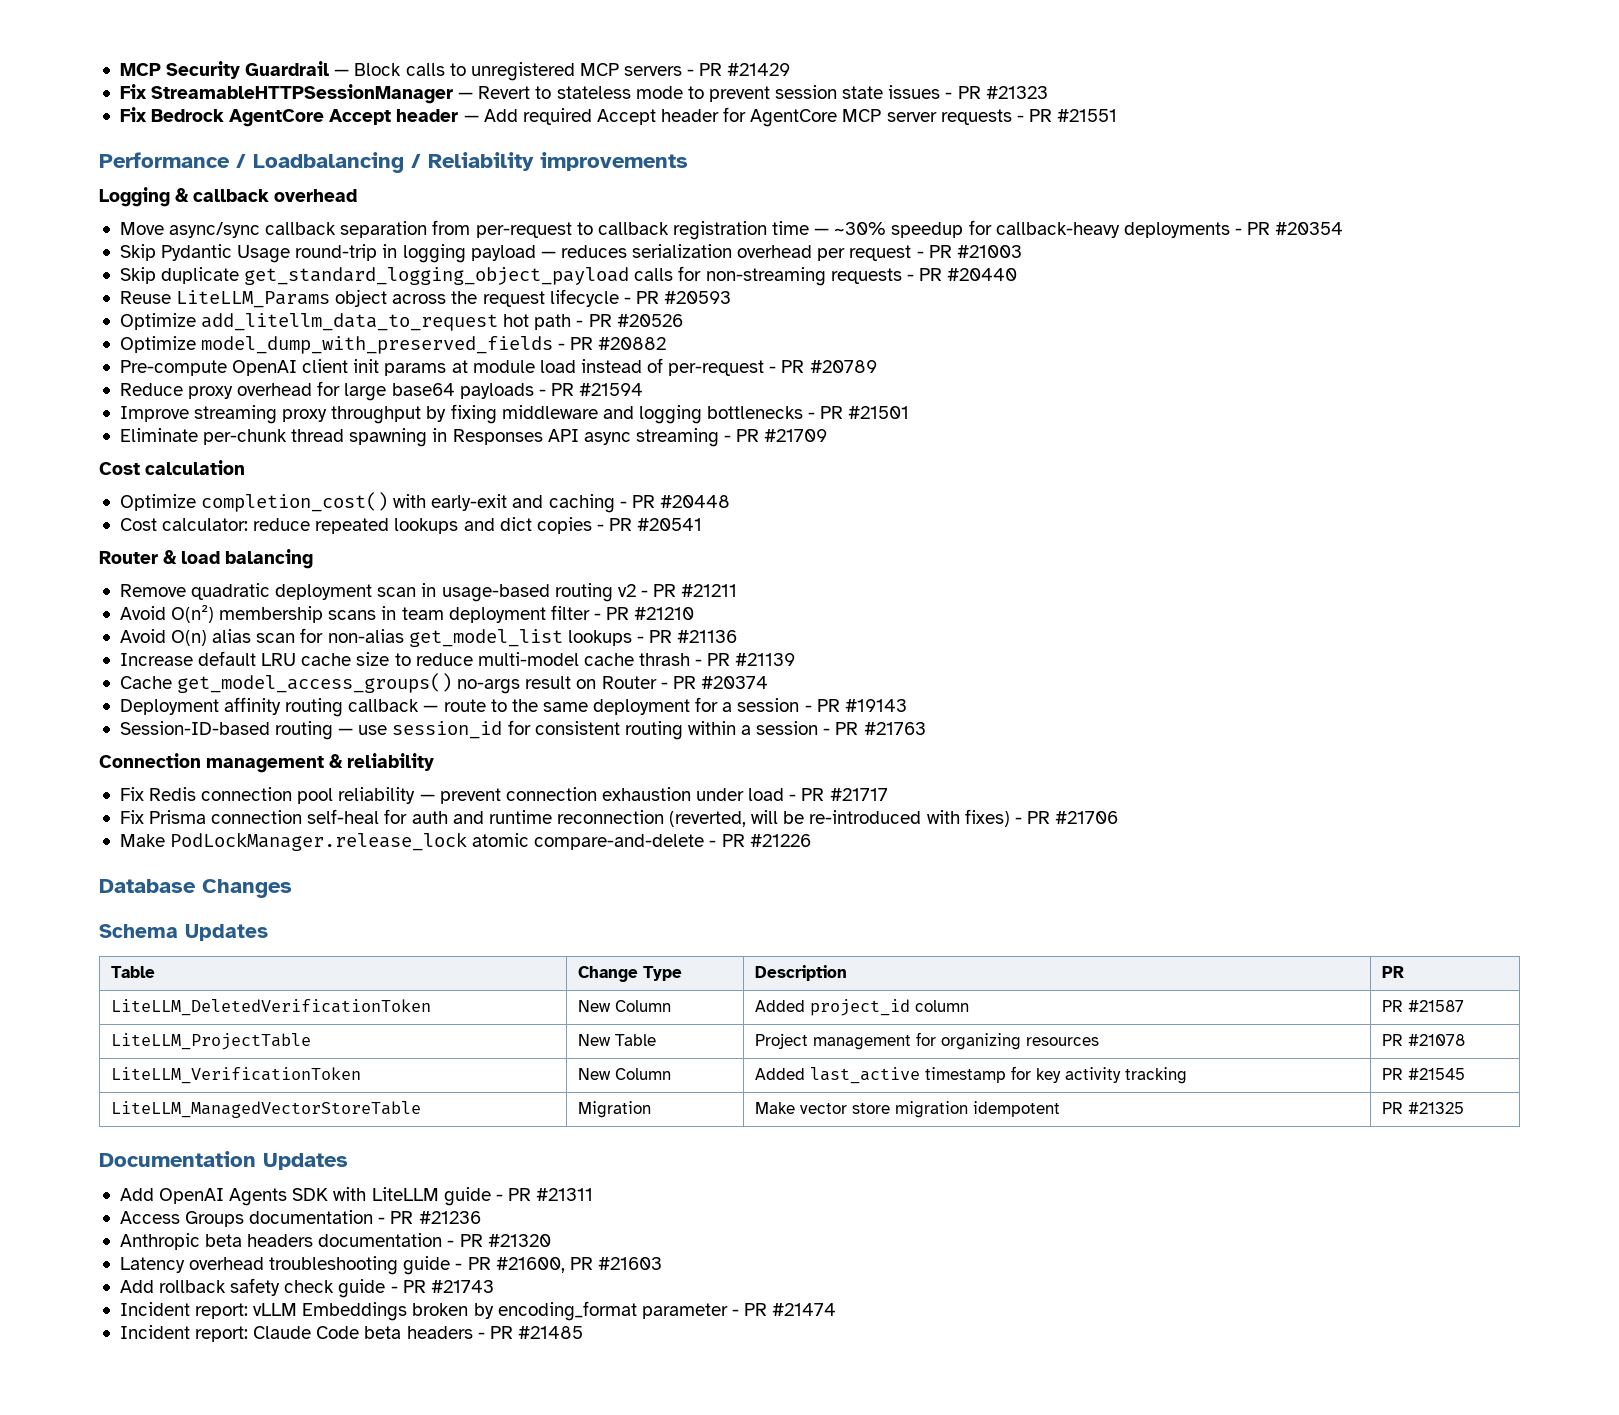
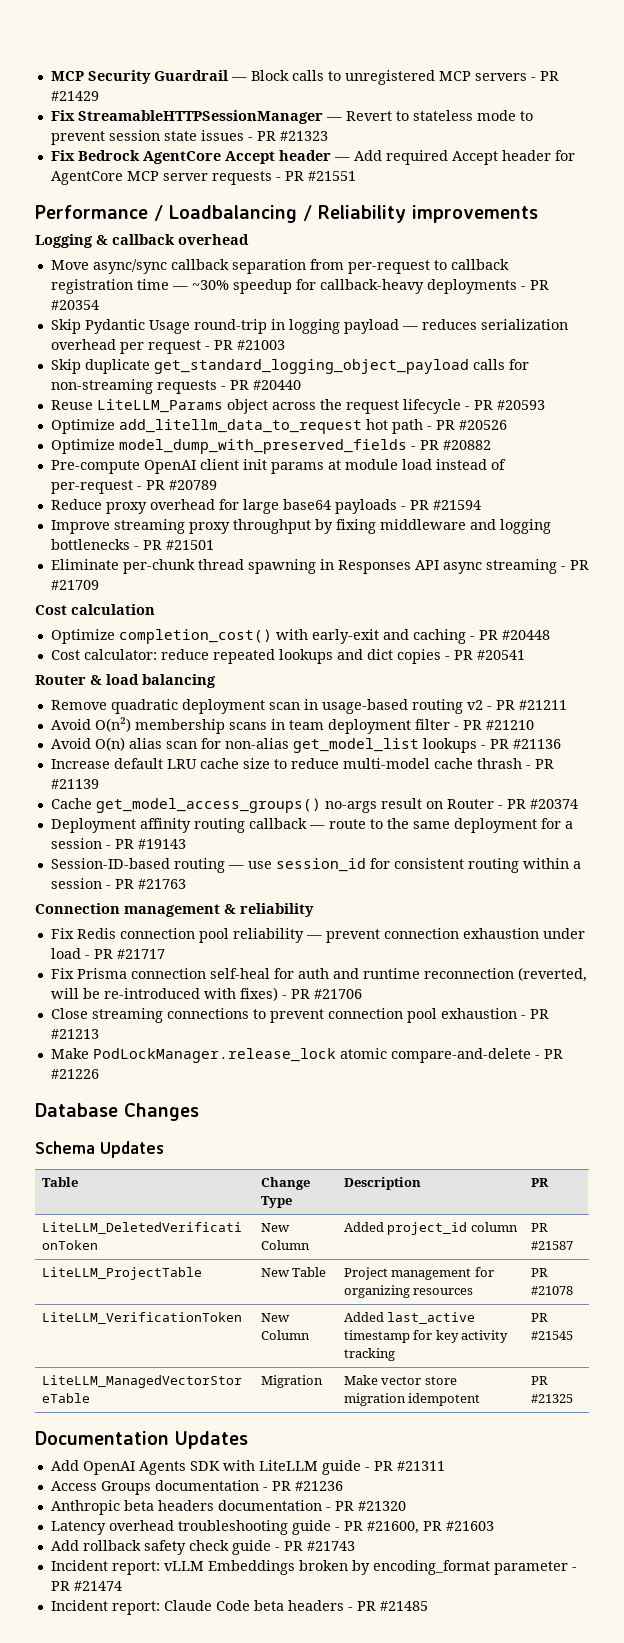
(1119, 817) none -> [50,1008,549,1023] [50,1029,99,1039] // Close streaming connections to prevent connection pool exhaustion - PR #21213

